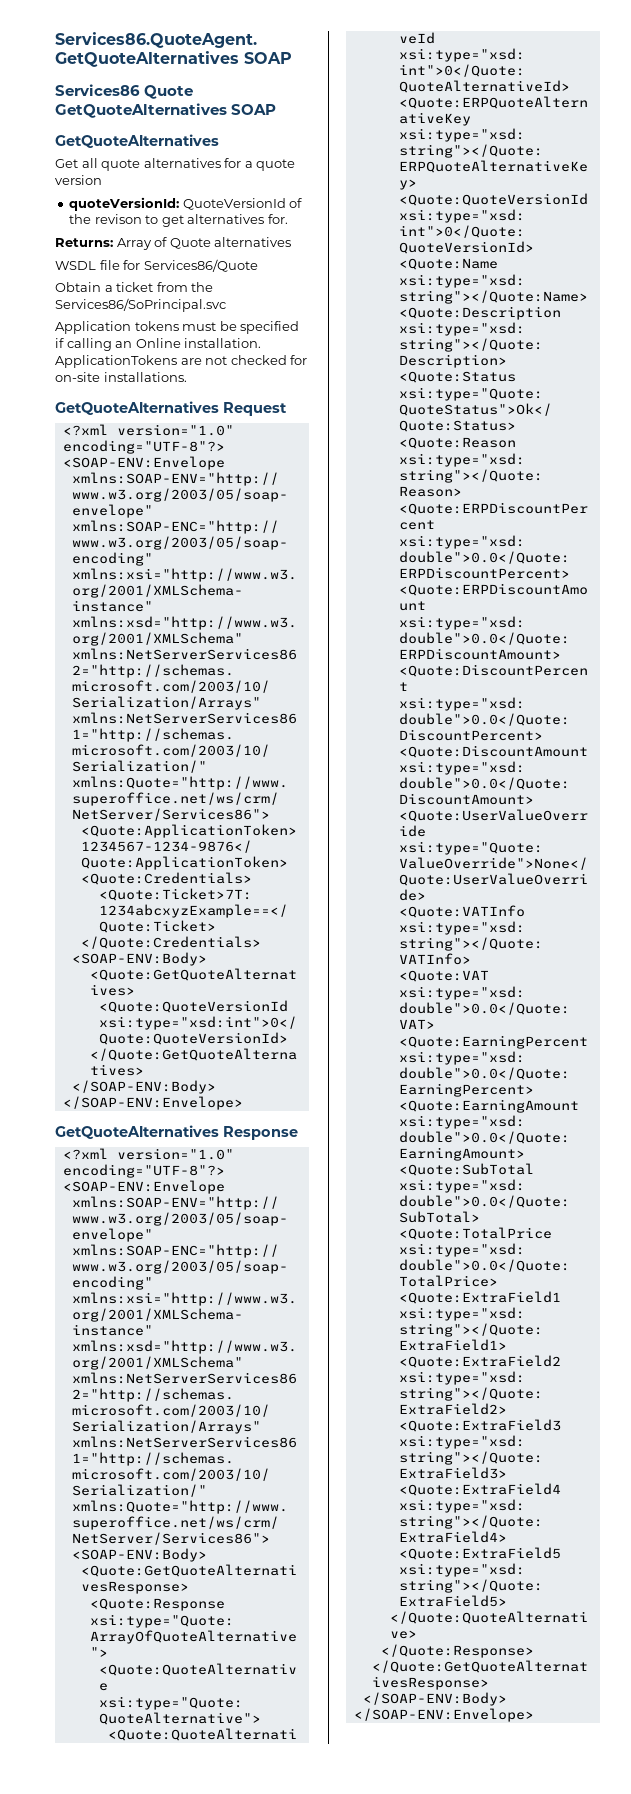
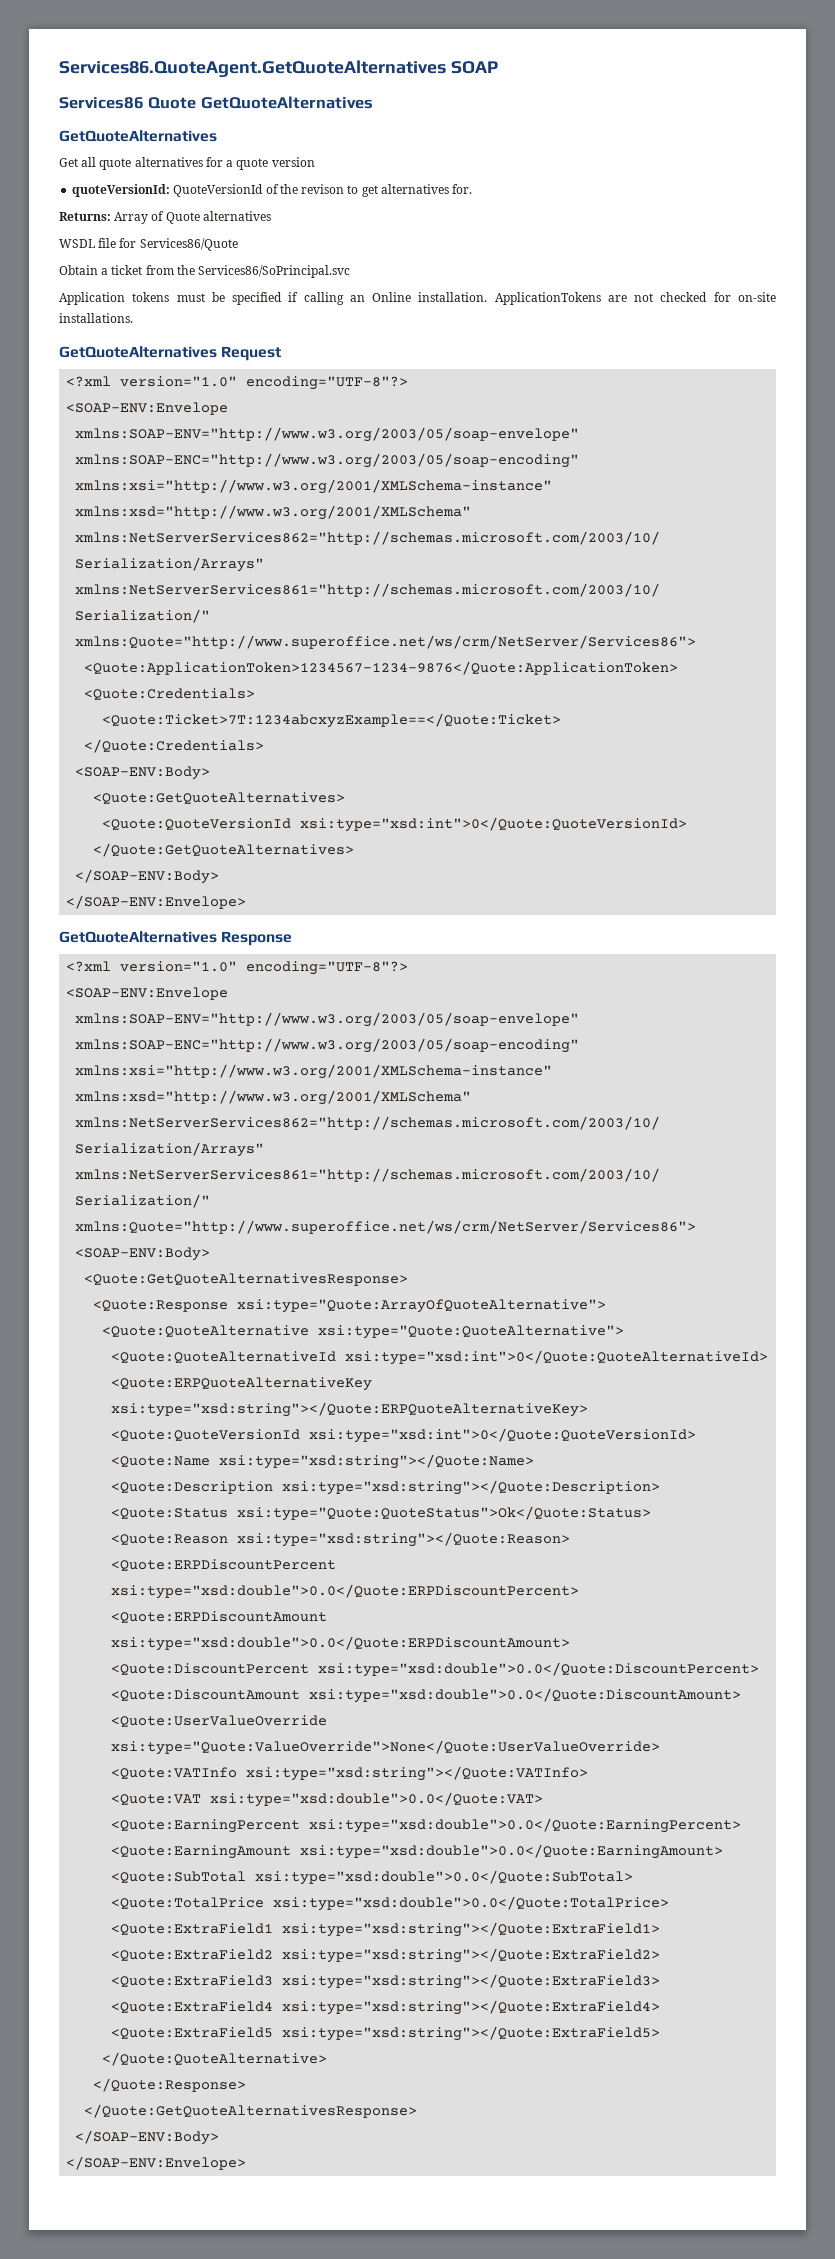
[231,104,277,115] SOAP -> (373, 102) none

